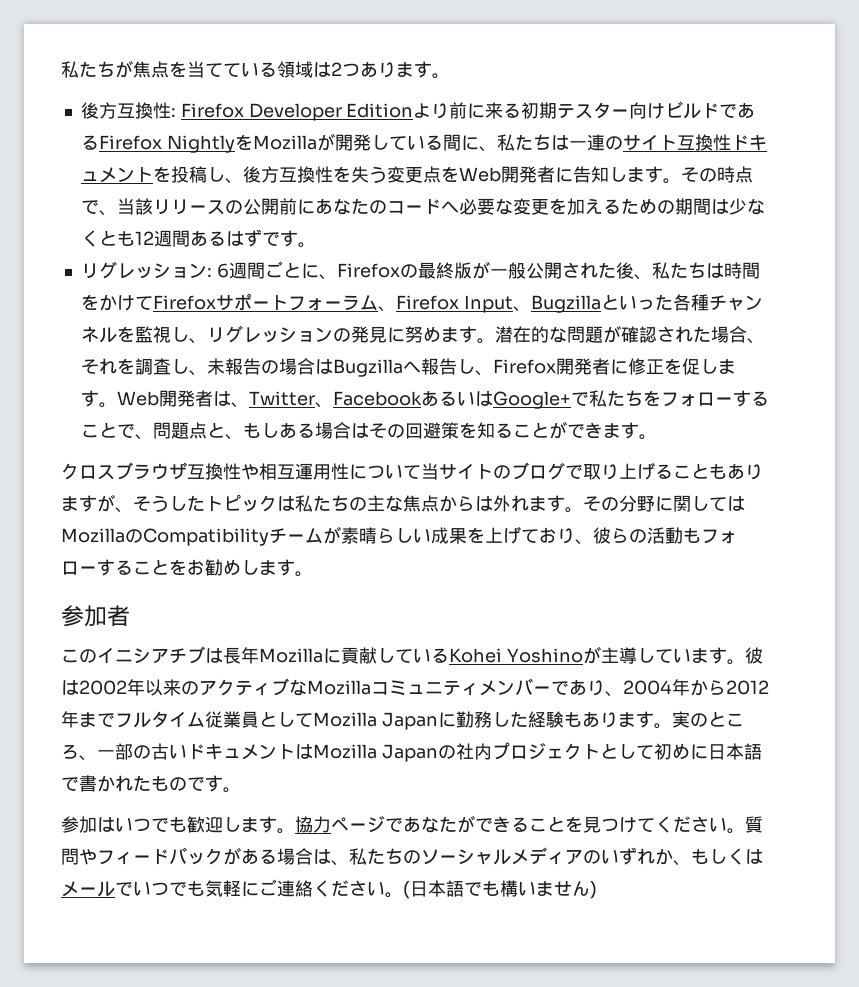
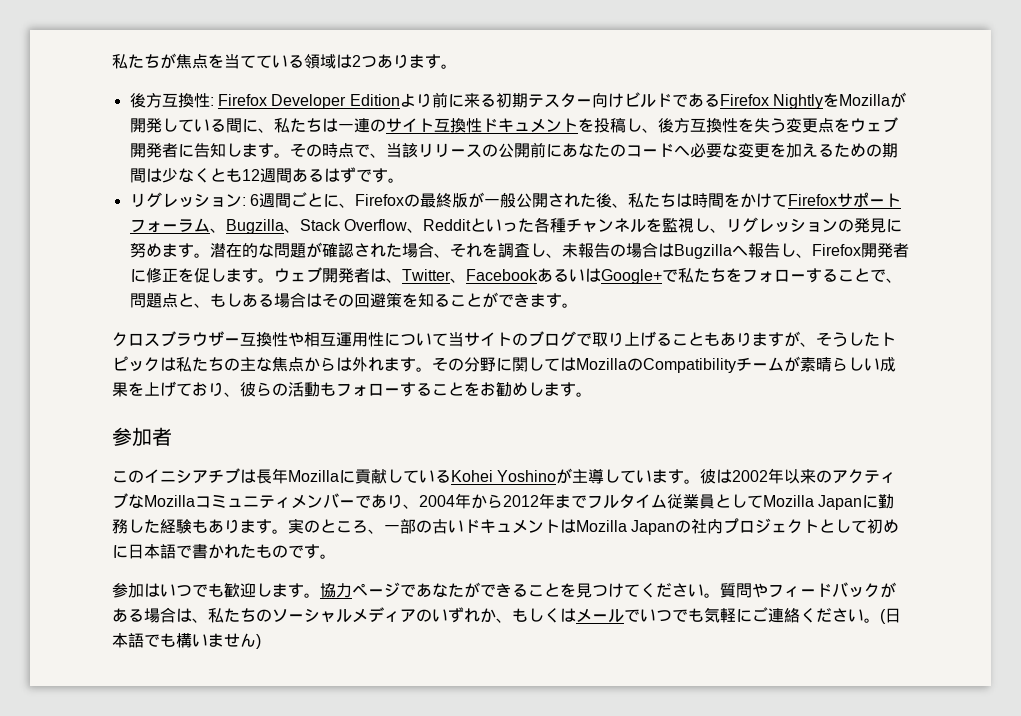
[458,167,501,182] Web -> [849,117,898,133] ウェブ
[395,295,601,313] Firefox Input、Bugzilla -> [225,219,471,234] Bugzilla、Stack Overflow、Reddit
[116,391,159,406] Web -> [273,267,322,283] ウェブ
(187, 470) none -> [224,338,240,345] ー

